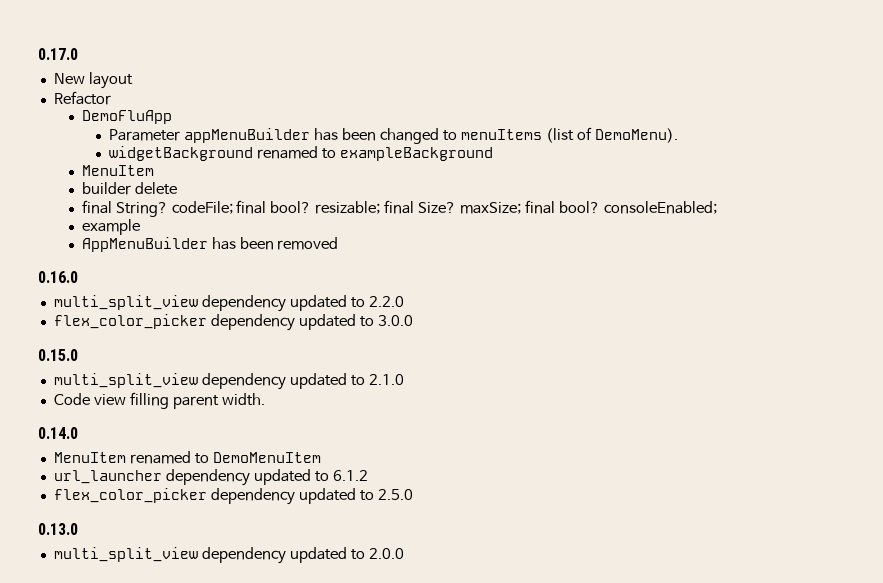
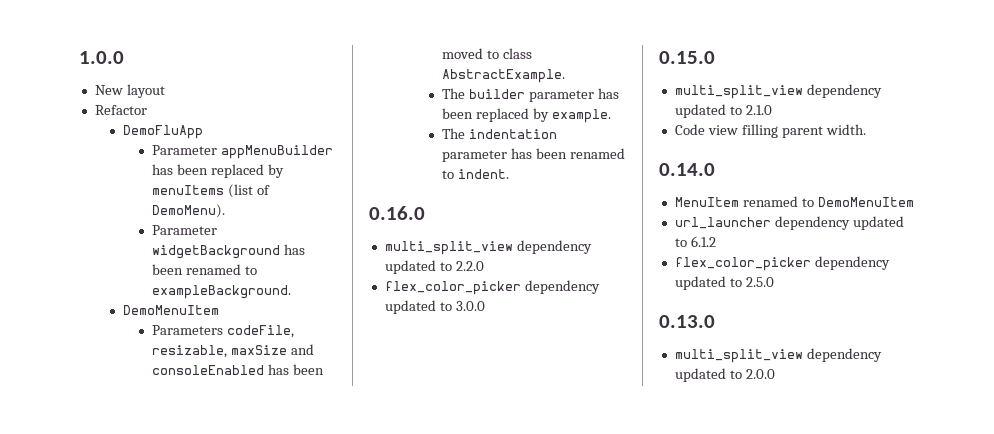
[38,48,78,60] 0.17.0 -> [79,51,124,64] 1.0.0
[380,128,458,144] changed to -> [210,164,284,178] replaced by
[109,146,494,161] [81,165,154,176] [81,182,177,195] [81,200,717,217] [81,219,140,235] [81,237,339,252] widgetBackground renamed to exampleBackground // MenuItem // builder delete // final String? codeFile; final bool? resizable; final Size? maxSize; final bool? consoleEnabled; // example // AppMenuBuilder has been removed -> [151,225,217,235] [151,244,305,259] [151,264,257,275] [151,285,291,299] [123,305,220,315] [151,325,294,338] [151,344,314,358] [151,364,324,375] [441,48,532,59] [441,69,565,83] [441,88,619,102] [441,108,611,123] [441,128,557,139] [441,148,625,162] [441,169,509,179] Parameter widgetBackground has been renamed to exampleBackground. // DemoMenuItem // Parameters codeFile, resizable, maxSize and consoleEnabled has been moved to class AbstractExample. // The builder parameter has been replaced by example. // The indentation parameter has been renamed to indent.

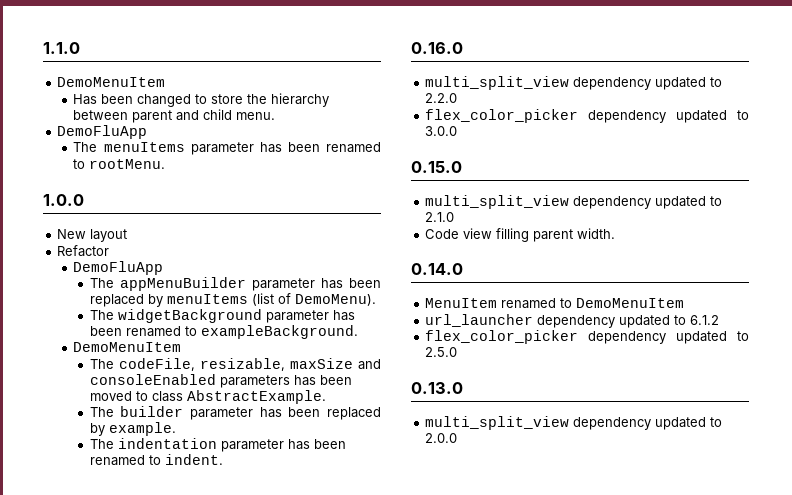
(79, 57) none -> [43,42,80,54] [57,77,166,87] [73,93,330,107] [73,109,276,123] [57,125,148,139] [73,142,381,155] [73,159,166,169] 1.1.0 // DemoMenuItem // Has been changed to store the hierarchy between parent and child menu. // DemoFluApp // The menuItems parameter has been renamed to rootMenu. //
[151,145,333,159] Parameter appMenuBuilder -> [89,277,315,291] The appMenuBuilder parameter
[151,225,217,235] [151,245,280,259] Parameter widgetBackground -> [89,309,329,323] The widgetBackground parameter
[151,325,223,335] Parameters -> [89,359,114,369] The
(264, 370) none -> [219,375,290,388] parameters

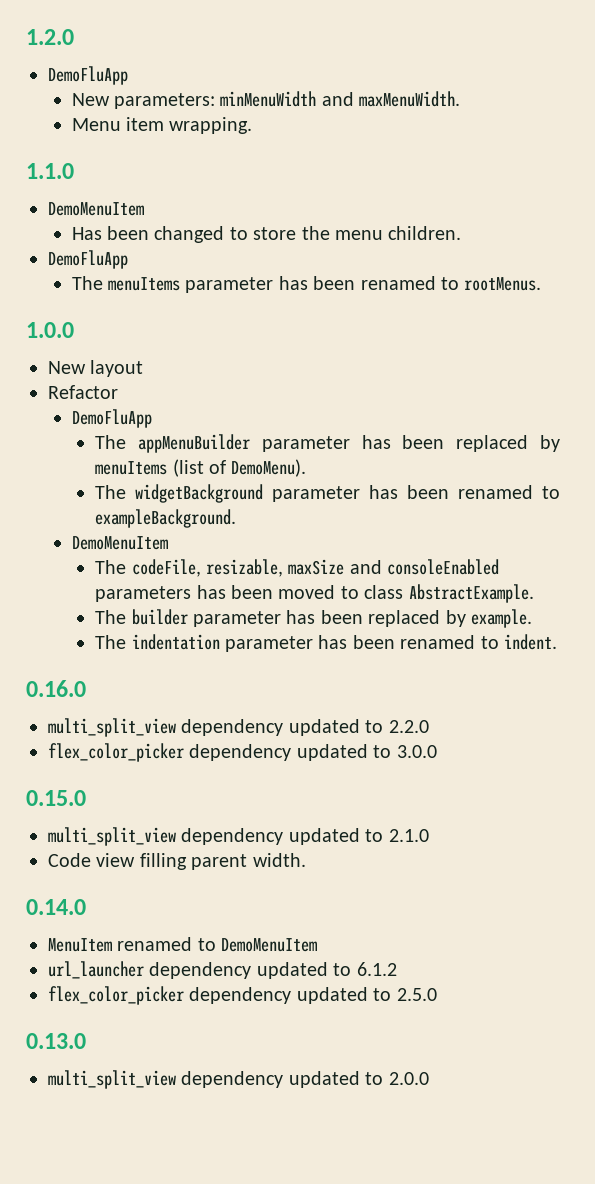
(43, 48) none -> [26,29,74,45] [48,66,128,85] [71,91,461,109] [71,117,253,134] 1.2.0 // DemoFluApp // New parameters: minMenuWidth and maxMenuWidth. // Menu item wrapping. //
[271,93,330,107] [73,109,276,123] hierarchy between parent and child menu. -> [335,226,462,240] menu children.
[89,159,166,169] rootMenu. -> [464,277,542,291] rootMenus.

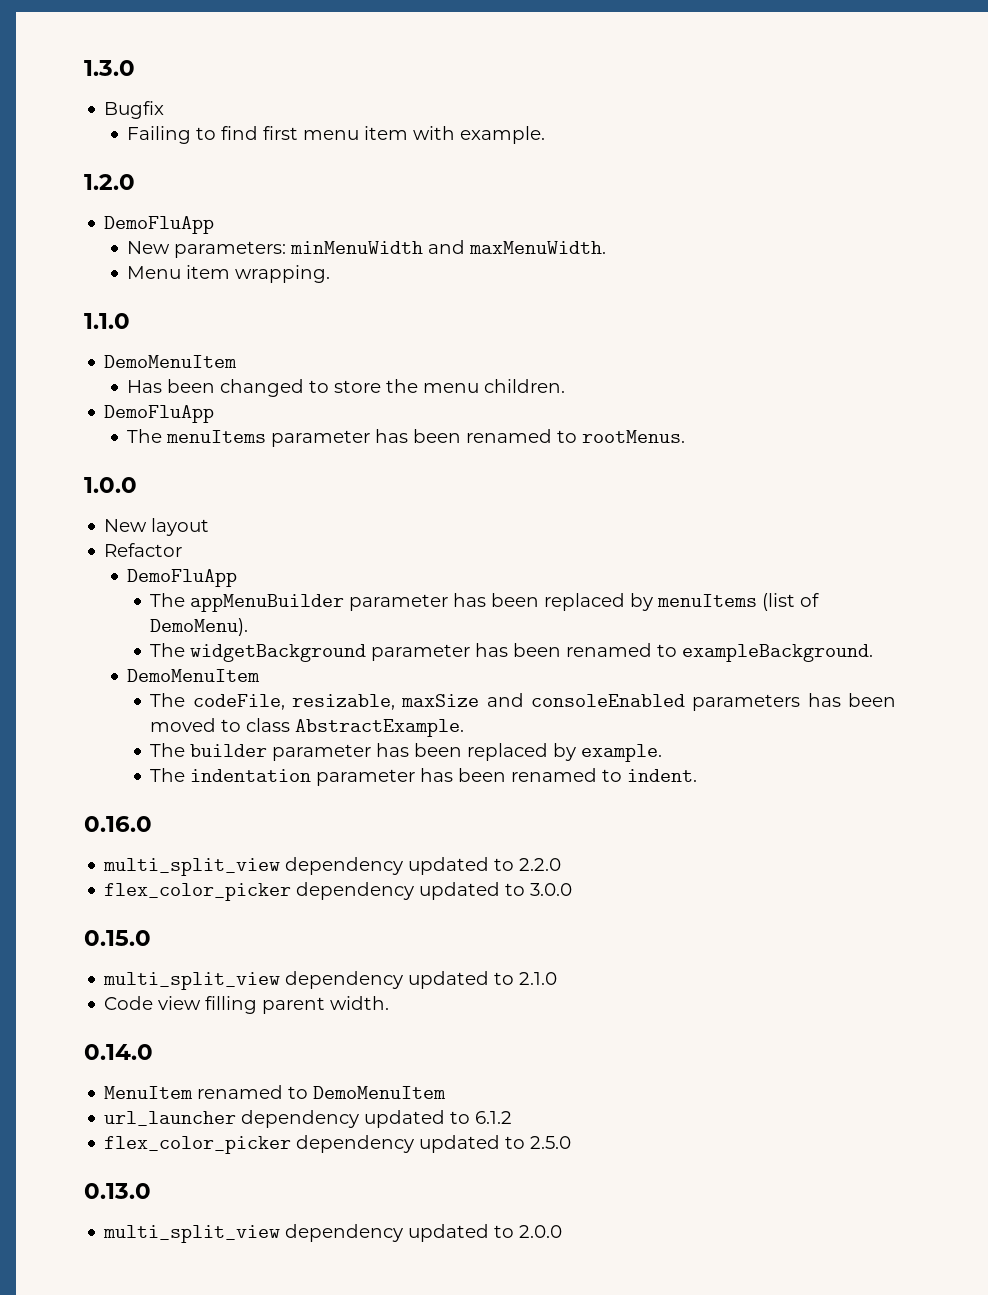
(26, 37) none -> [84,60,135,76] [104,101,165,119] [127,126,546,144] 1.3.0 // Bugfix // Failing to find first menu item with example. //

